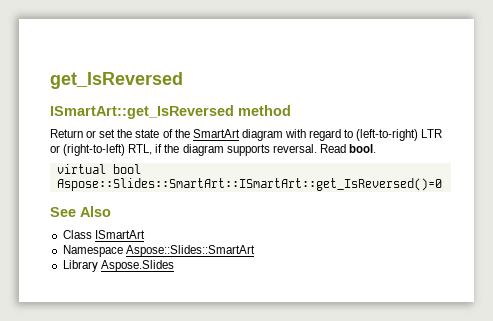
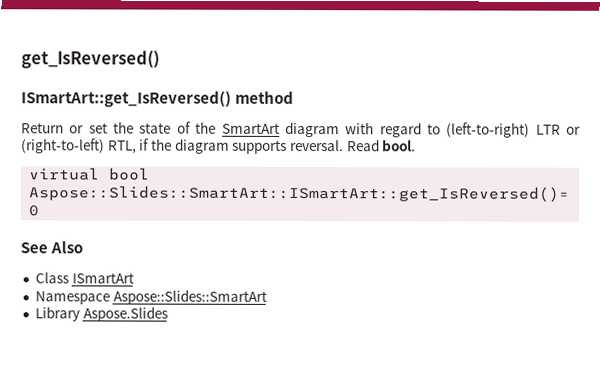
[50,72,183,89] [50,105,234,119] get_IsReversed // ISmartArt::get_IsReversed -> [21,50,160,69] [21,90,232,108] get_IsReversed() // ISmartArt::get_IsReversed()

